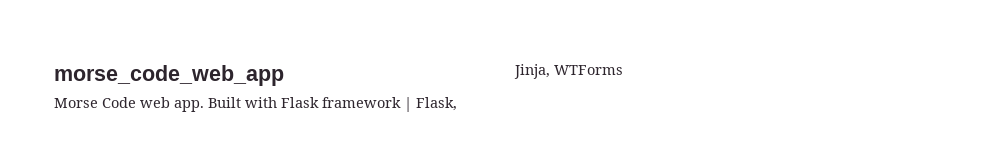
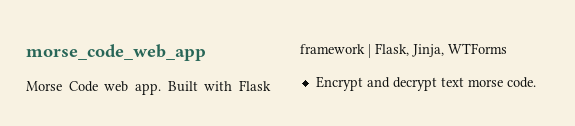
(623, 70) none -> [315,76,536,91] // Encrypt and decrypt text morse code.

